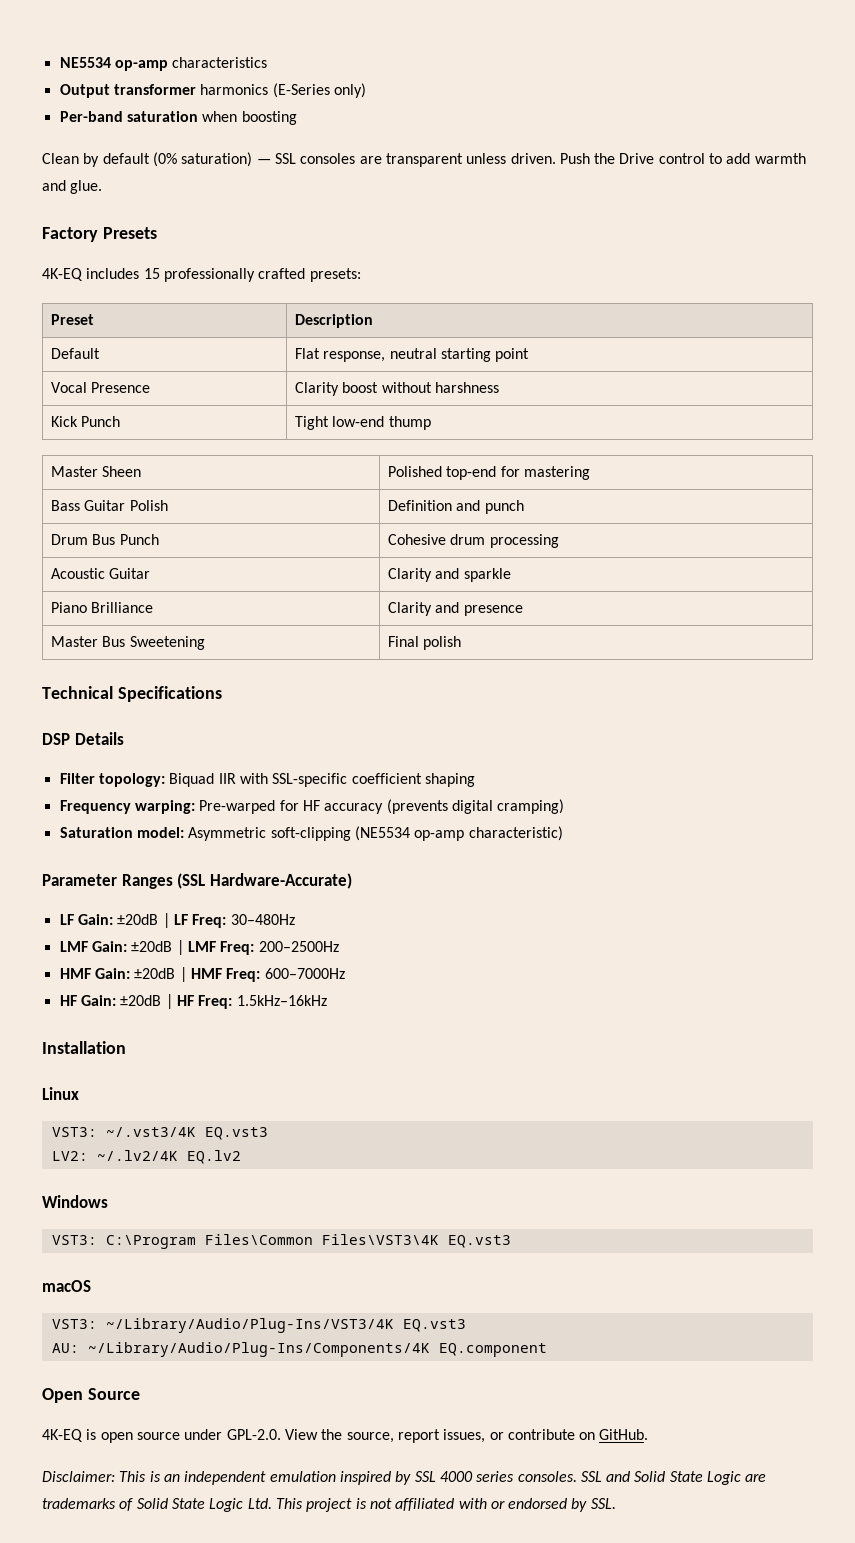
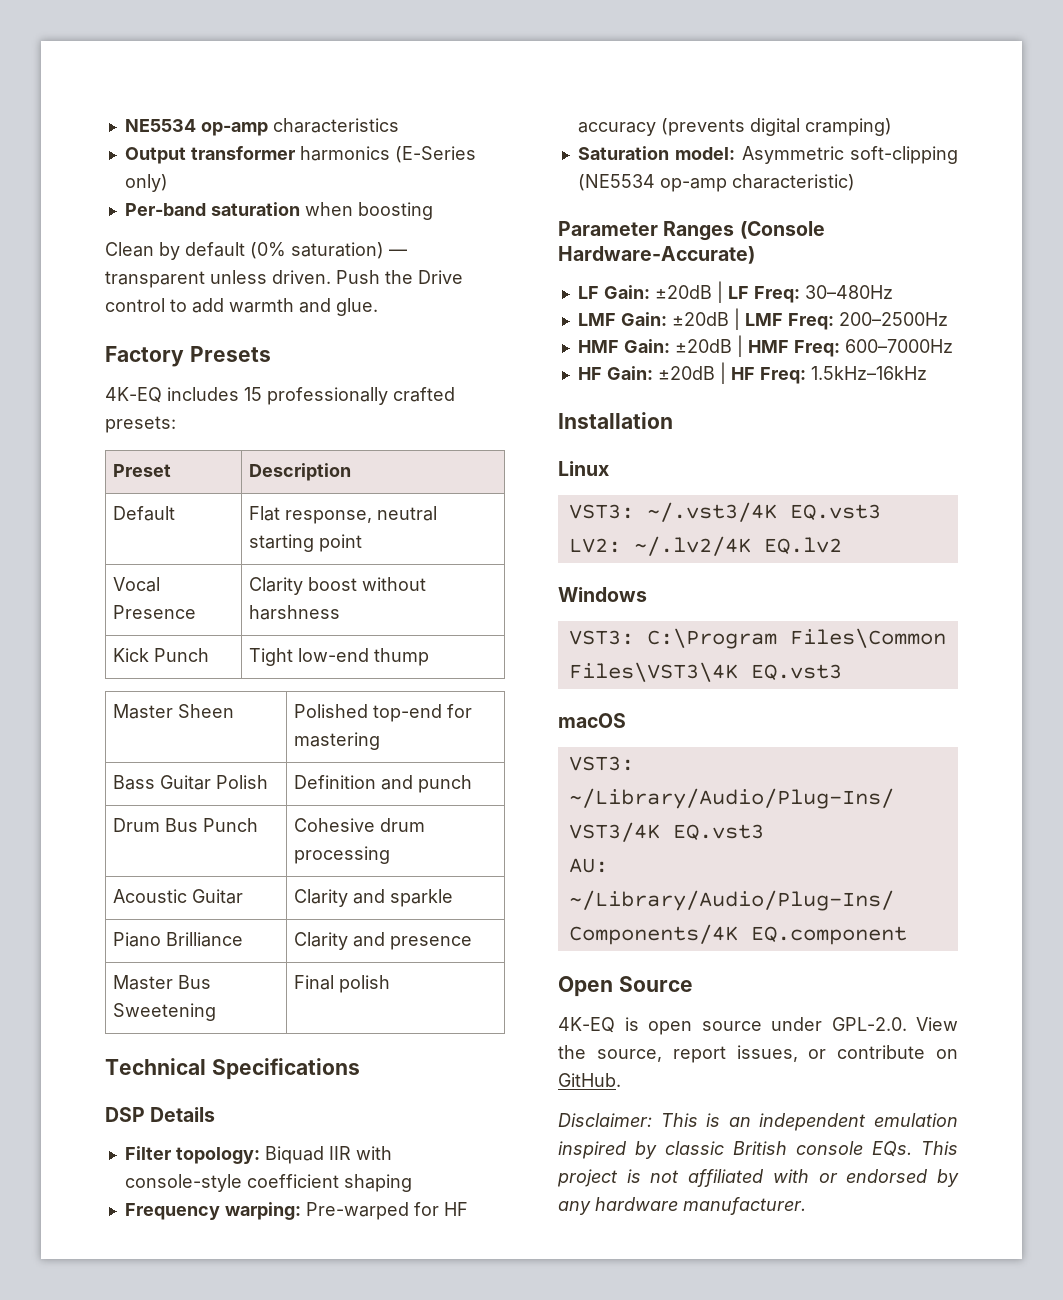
[274,153,382,164] SSL consoles are -> (407, 252) none
[272,773,348,787] SSL-specific -> [124,1174,242,1192] console-style
[177,873,206,889] (SSL -> [739,221,825,239] (Console
[414,1471,767,1485] [42,1498,272,1512] SSL 4000 series consoles. SSL and Solid State Logic are trademarks of Solid State Logic Ltd. -> [665,1141,912,1157] classic British console EQs.
[590,1498,616,1509] SSL. -> [558,1197,806,1215] any hardware manufacturer.

